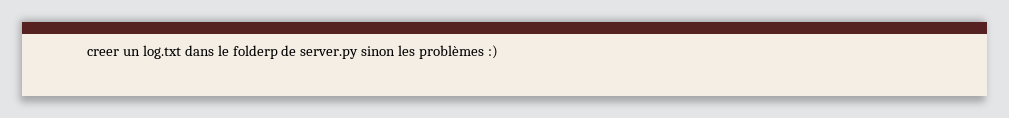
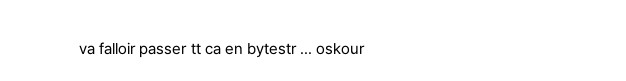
[87,45,499,59] creer un log.txt dans le folderp de server.py sinon les problèmes :) -> [79,42,366,58] va falloir passer tt ca en bytestr ... oskour

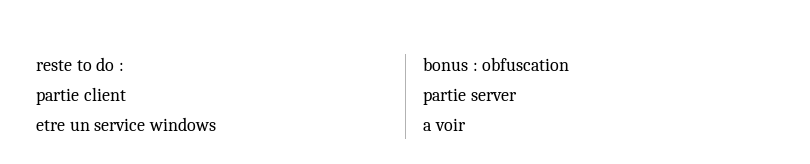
[79,42,366,58] va falloir passer tt ca en bytestr ... oskour -> [36,57,125,71] [36,87,126,105] [36,117,217,131] [423,57,570,71] [423,88,517,105] [423,118,466,131] reste to do : // partie client // etre un service windows // bonus : obfuscation // partie server // a voir

